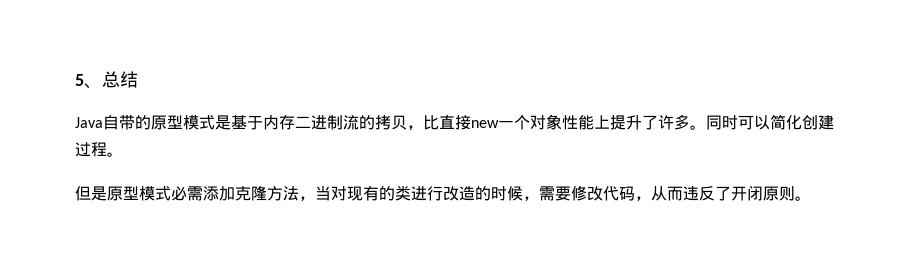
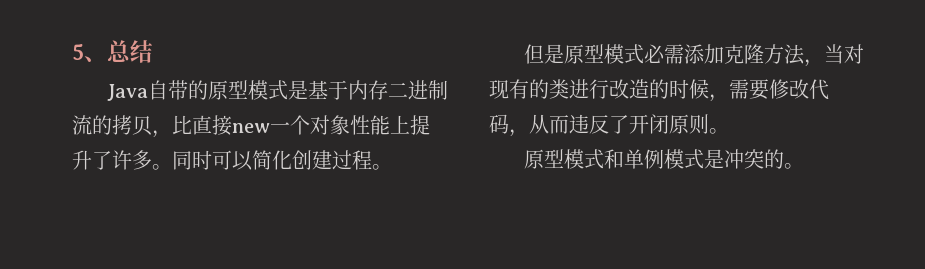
(811, 198) none -> [523,149,804,169] // 原型模式和单例模式是冲突的。

